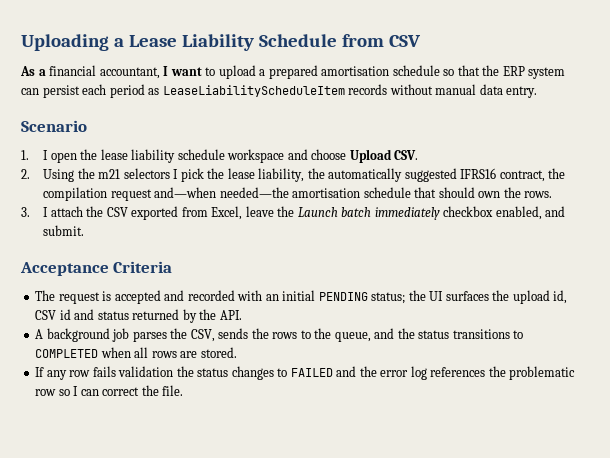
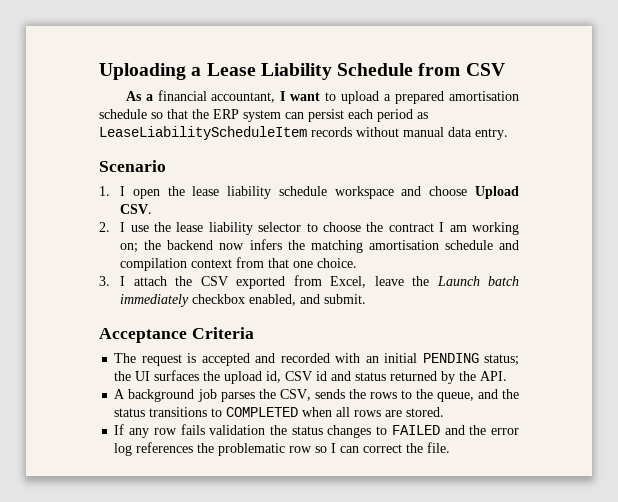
[43,168,566,182] [43,187,553,201] Using the m21 selectors I pick the lease liability, the automatically suggested IFRS16 contract, the compilation request and—when needed—the amortisation schedule that should own the rows. -> [120,222,520,235] [120,239,520,253] [120,257,358,271] I use the lease liability selector to choose the contract I am working on; the backend now infers the matching amortisation schedule and compilation context from that one choice.

